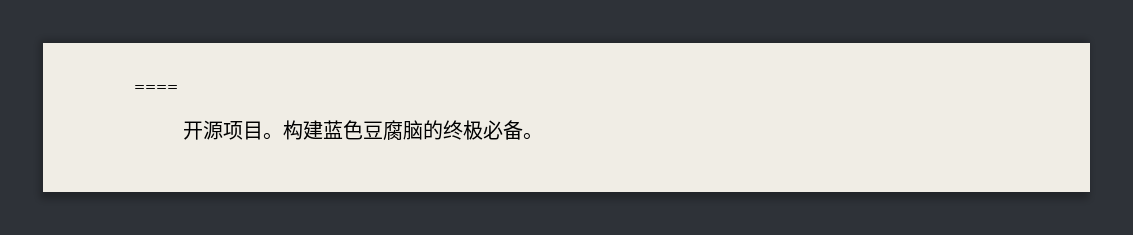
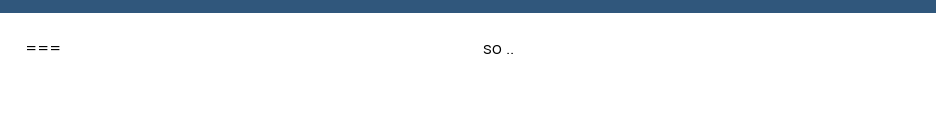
[134,85,178,93] [182,120,543,141] ==== // 开源项目。构建蓝色豆腐脑的终极必备。 -> [25,46,61,54] [483,45,515,54] === // so ..

